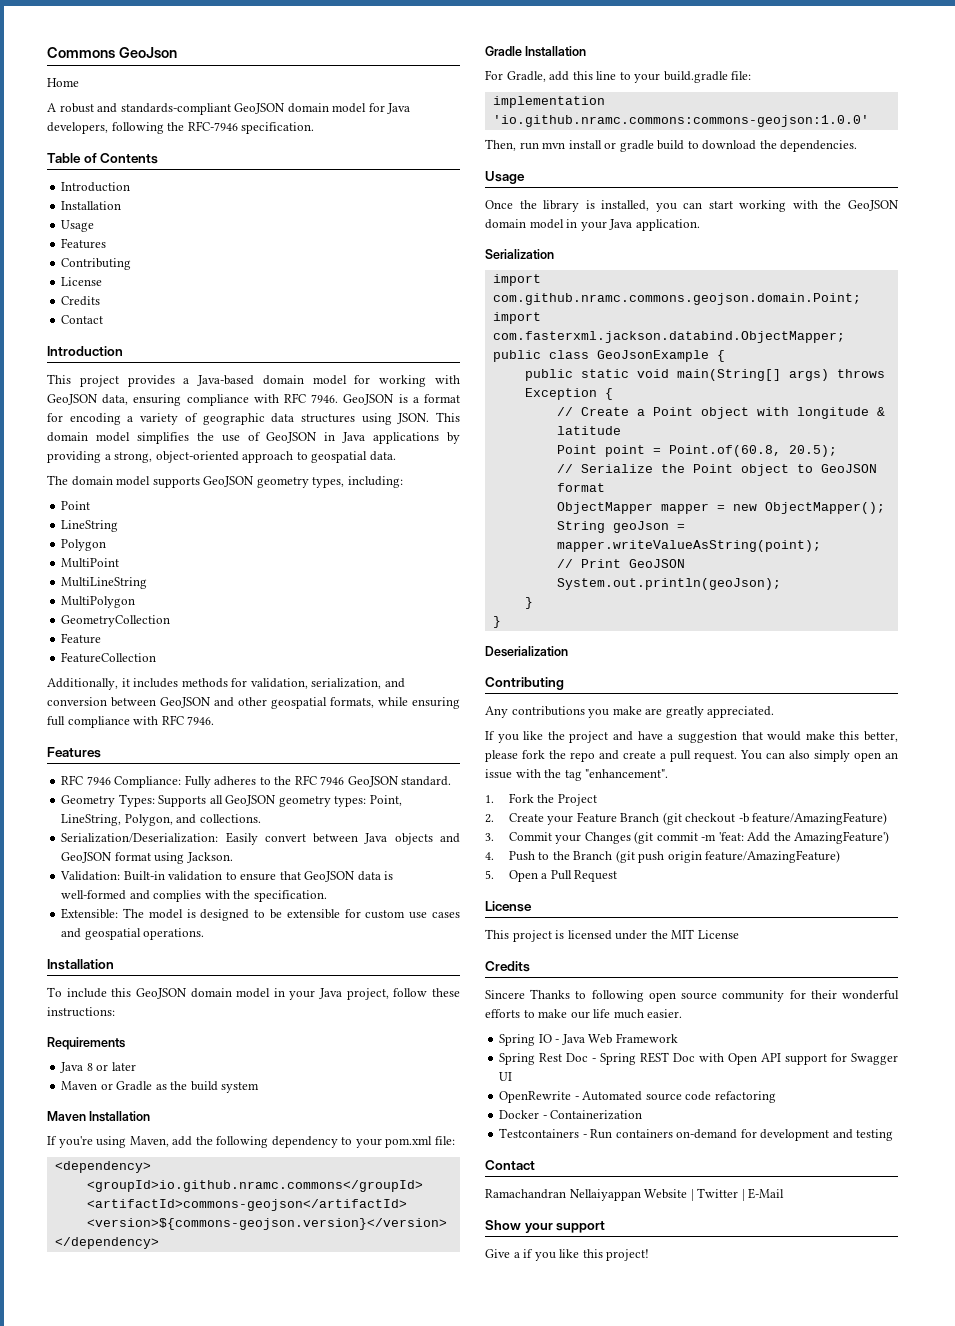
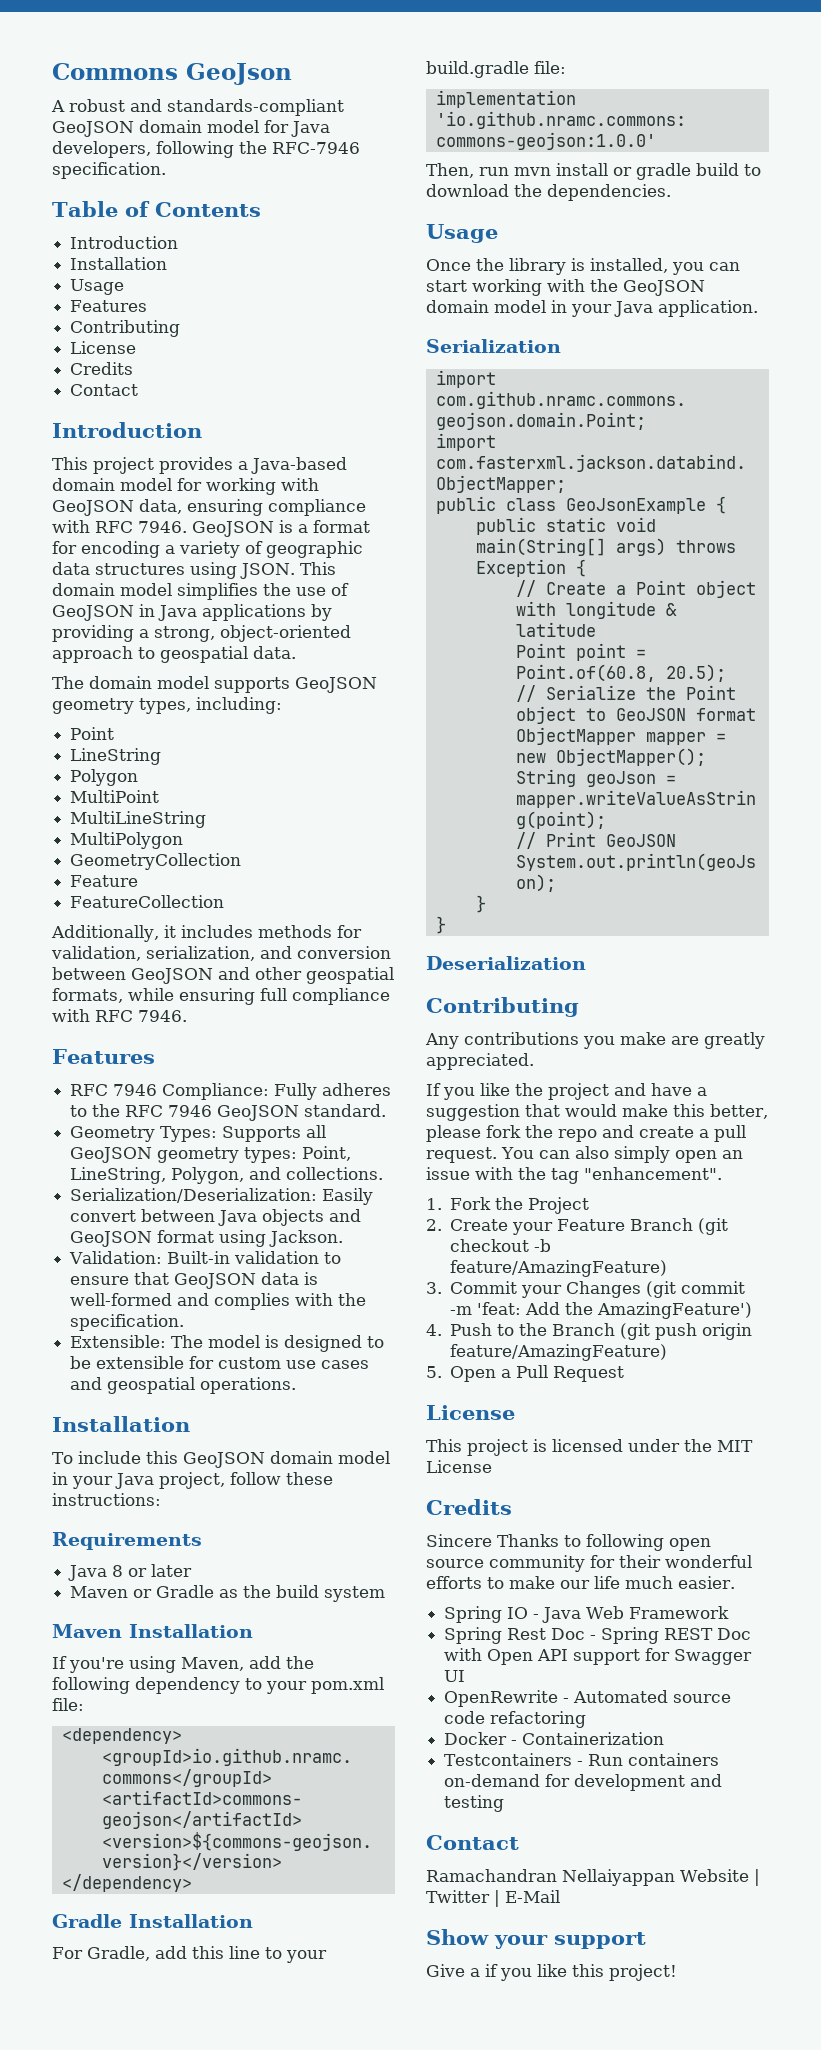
[47,78,79,87] // Home -> (292, 74) none

